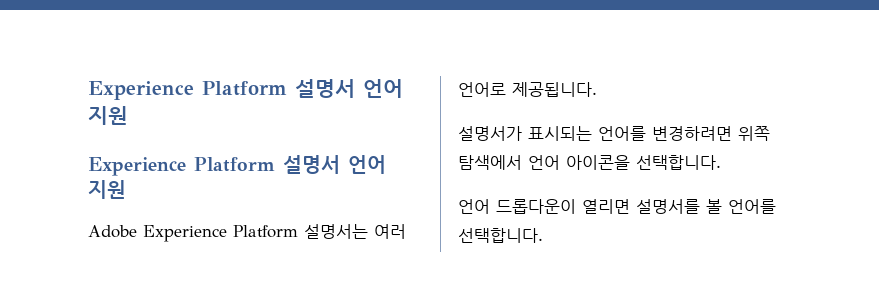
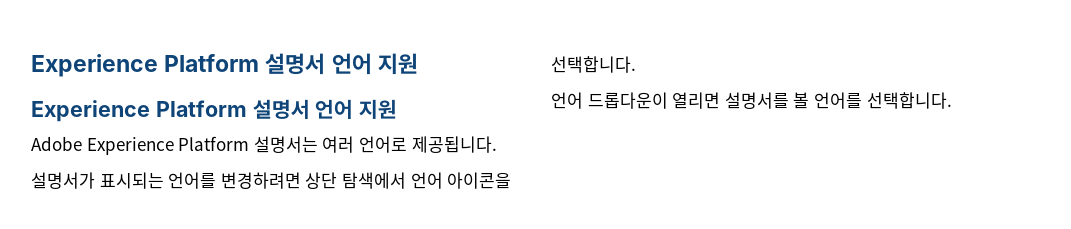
[738,126,770,141] 위쪽 -> [305,172,338,189] 상단

